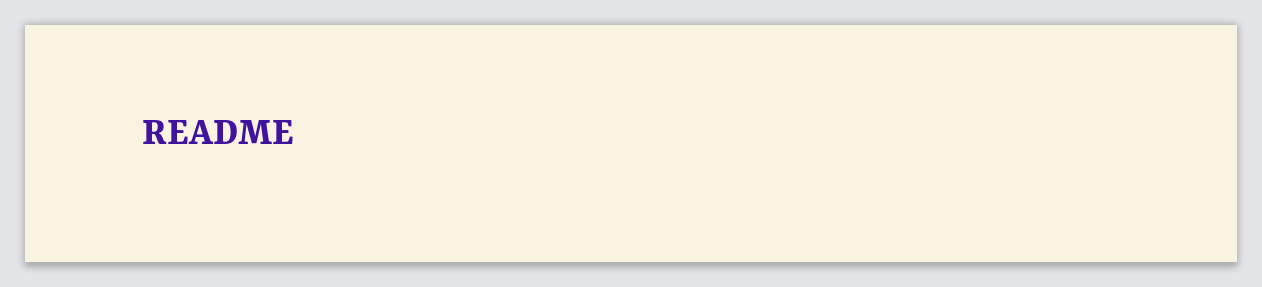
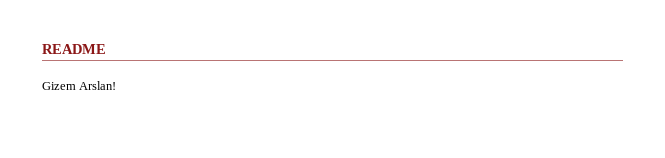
(294, 132) none -> [42,81,117,90] // Gizem Arslan!

